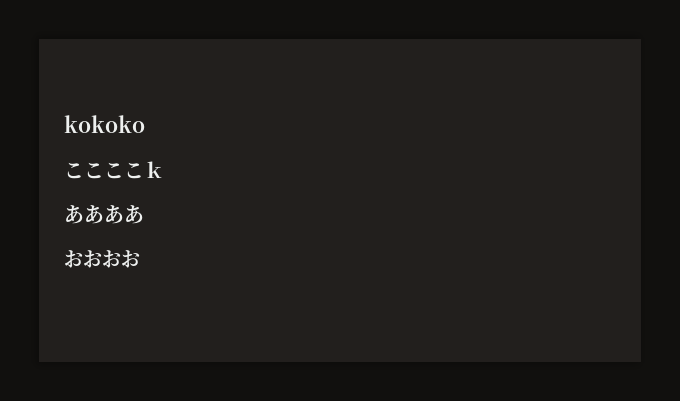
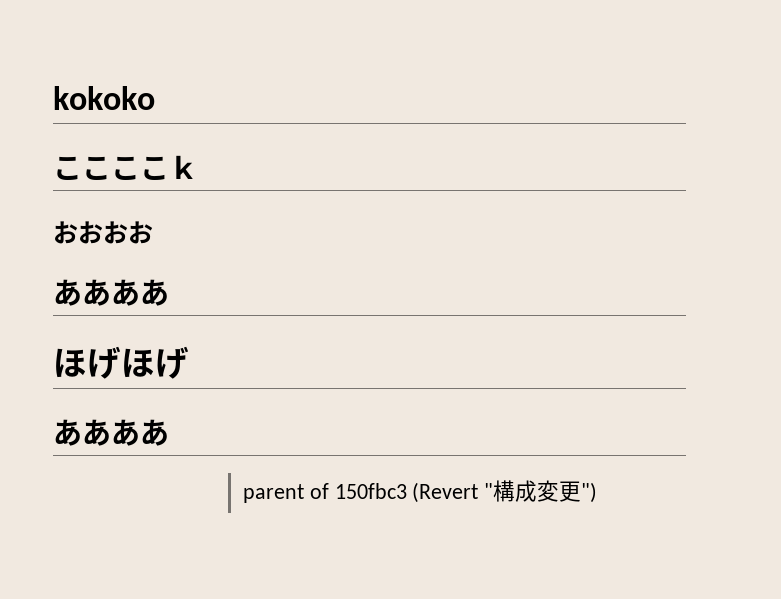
[64,205,144,224] [64,250,140,268] // ああああ // おおおお -> [53,221,153,244] [53,279,169,306] [53,346,189,379] [53,419,169,446] [242,480,598,503] // おおおお // ああああ // ほげほげ // ああああ // parent of 150fbc3 (Revert "構成変更")

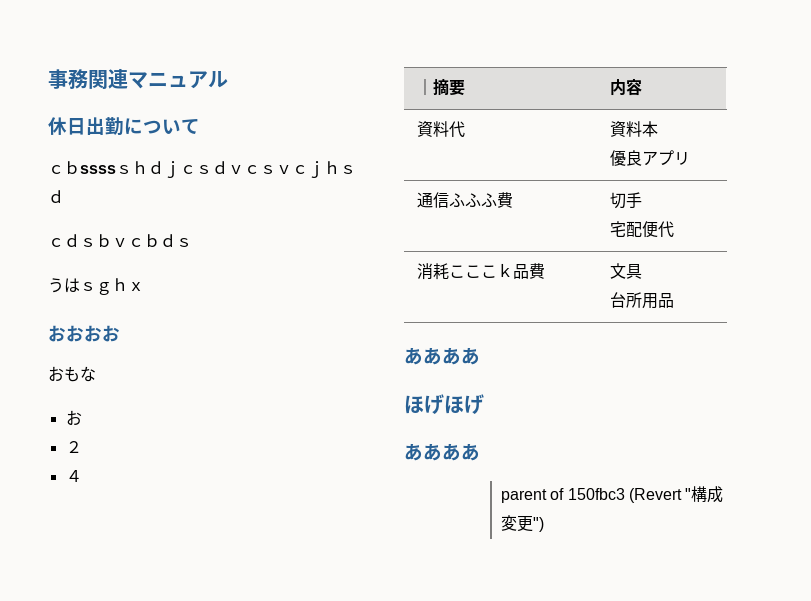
[53,86,155,110] [53,155,198,180] [53,221,153,244] kokoko // ここここｋ // おおおお -> [48,68,228,89] [48,117,200,135] [48,161,356,178] [48,190,64,203] [48,234,192,247] [48,278,144,295] [48,325,120,342] [48,366,96,382] [65,410,82,425] [65,441,82,453] [65,470,82,482] [416,78,465,96] [609,78,642,96] [416,121,465,138] [609,121,658,137] [609,150,690,166] [416,192,513,208] [609,192,642,209] [609,221,674,238] [416,263,545,280] [609,263,642,279] [609,292,674,309] 事務関連マニュアル // 休日出勤について // ｃｂssssｓｈｄｊｃｓｄｖｃｓｖｃｊｈｓｄ // ｃｄｓｂｖｃｂｄｓ // うはｓｇｈｘ // おおおお // おもな // お // ２ // ４ // ｜摘要 | 内容 // 資料代 | 資料本 // 優良アプリ // 通信ふふふ費 | 切手 // 宅配便代 // 消耗こここｋ品費 | 文具 // 台所用品

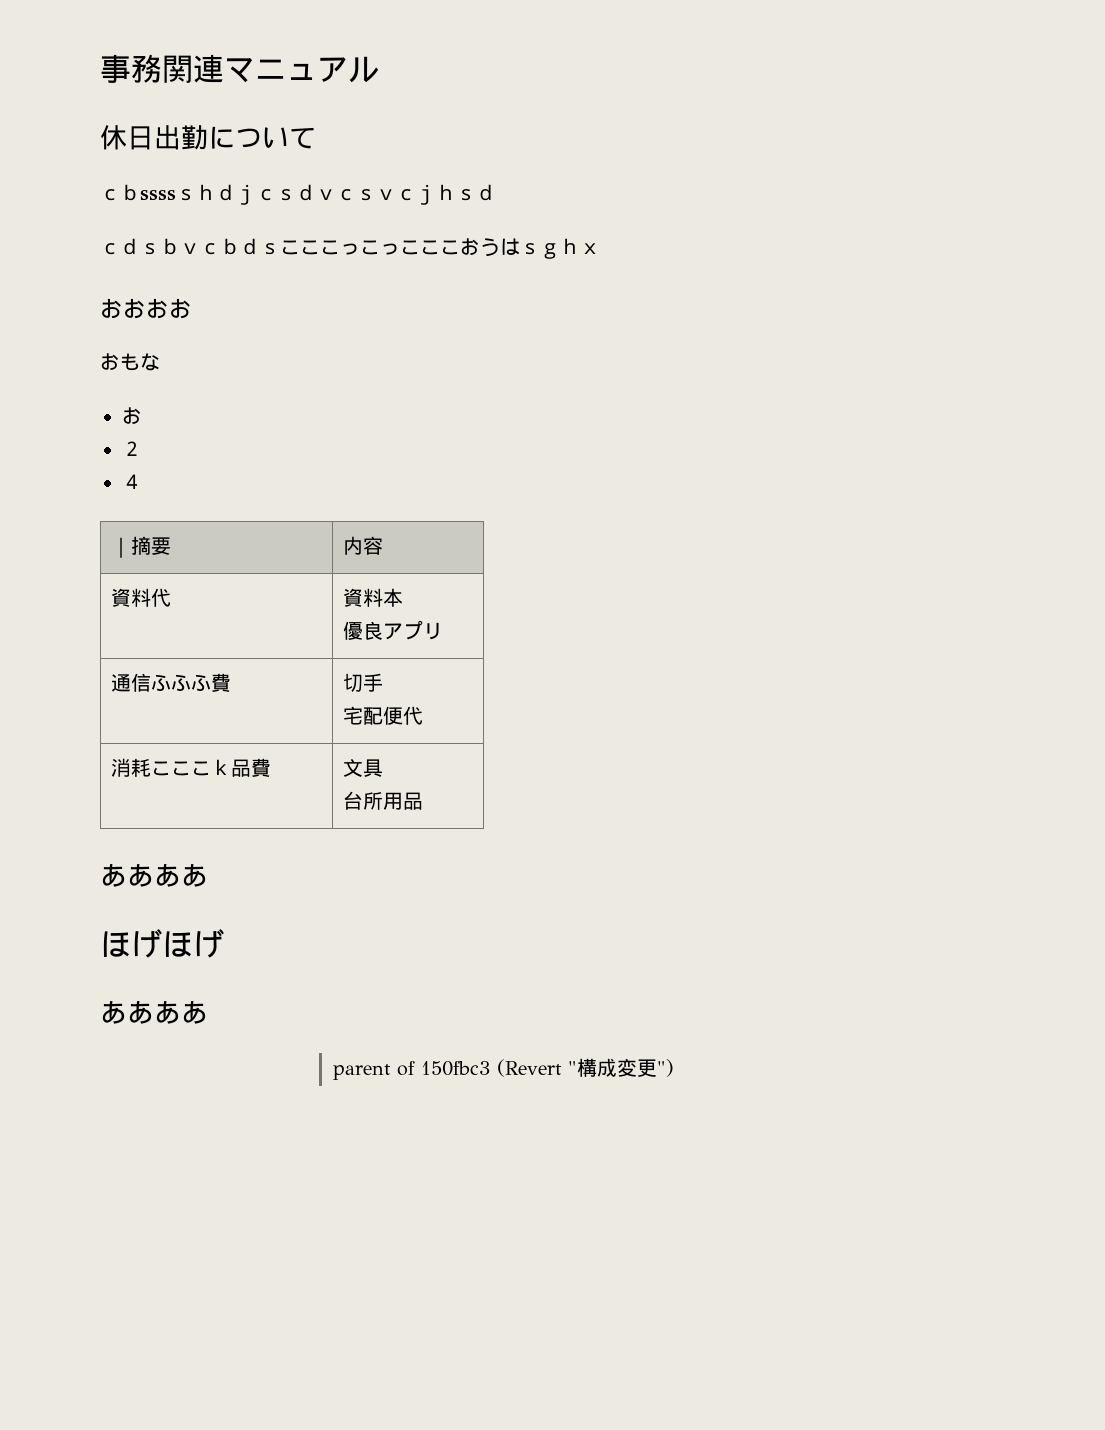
(192, 242) // -> [280,238,480,256] こここっこっこここお

